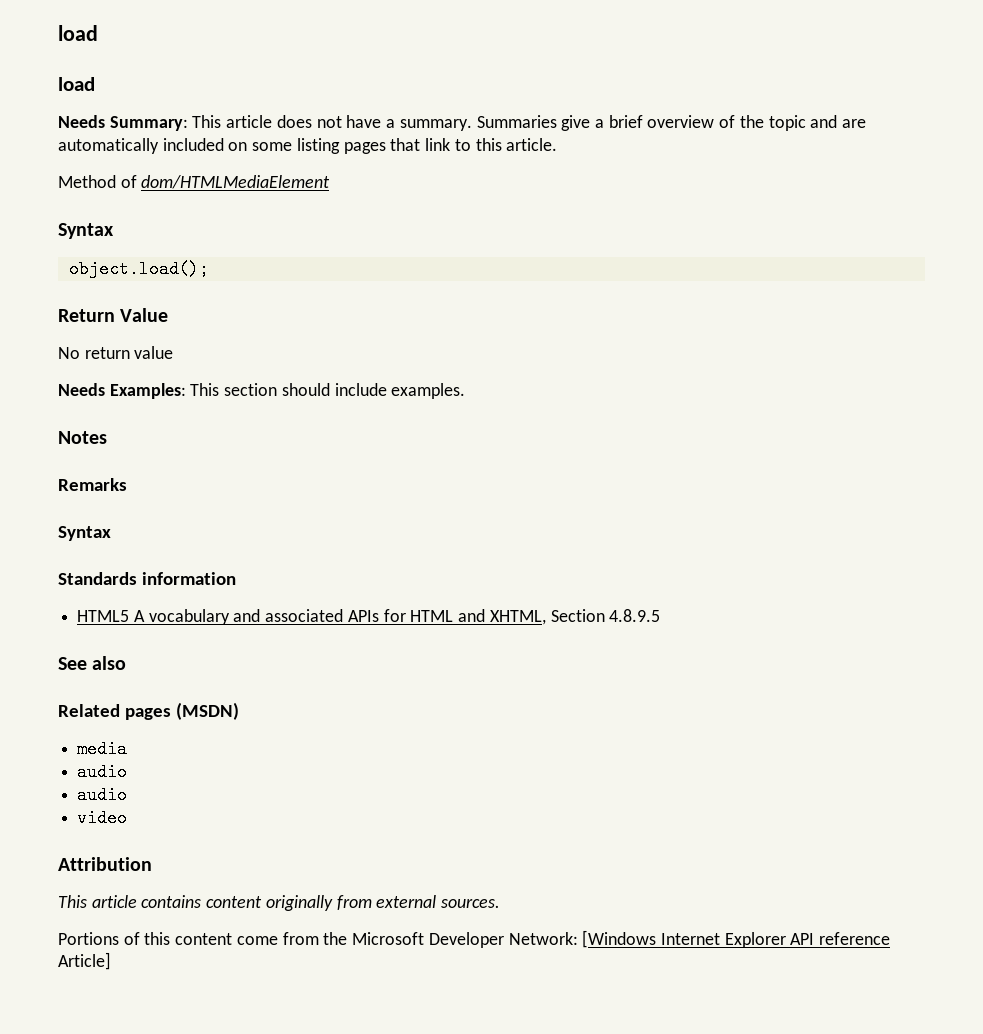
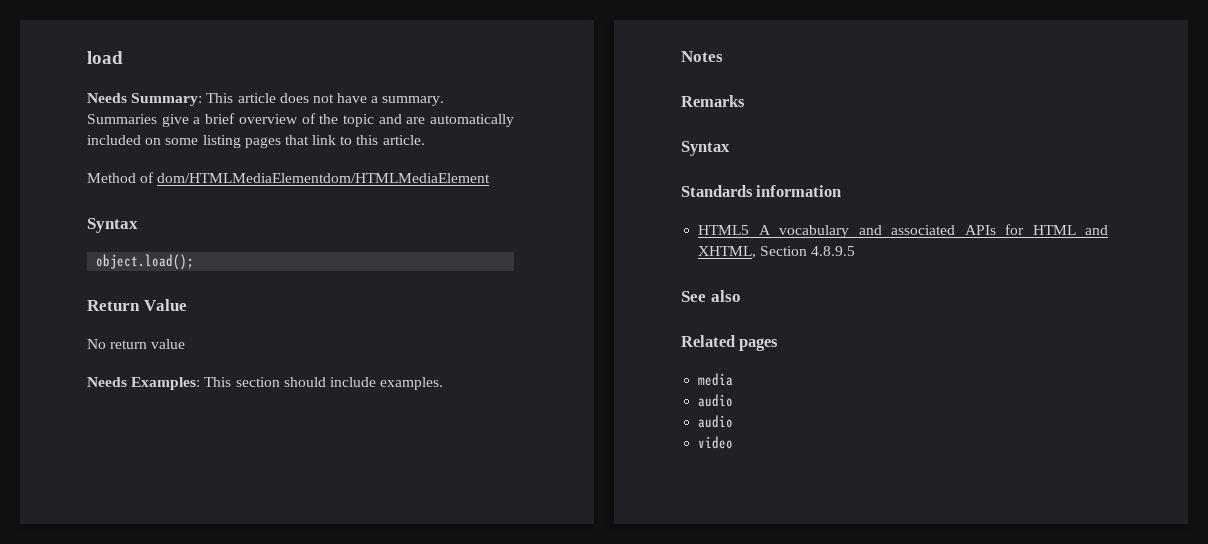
[58,25,98,41] [58,77,95,91] load // load -> [87,51,123,64] load
[141,175,331,189] dom/HTMLMediaElement -> [157,173,491,183] dom/HTMLMediaElementdom/HTMLMediaElement
[175,702,239,720] (MSDN) -> (779, 344) none
[58,857,152,871] [58,895,501,911] [58,930,891,948] [58,952,111,970] // Attribution // This article contains content originally from external sources. // Portions of this content come from the Microsoft Developer Network: [Windows Internet Explorer API reference Article] -> (734, 442) none

